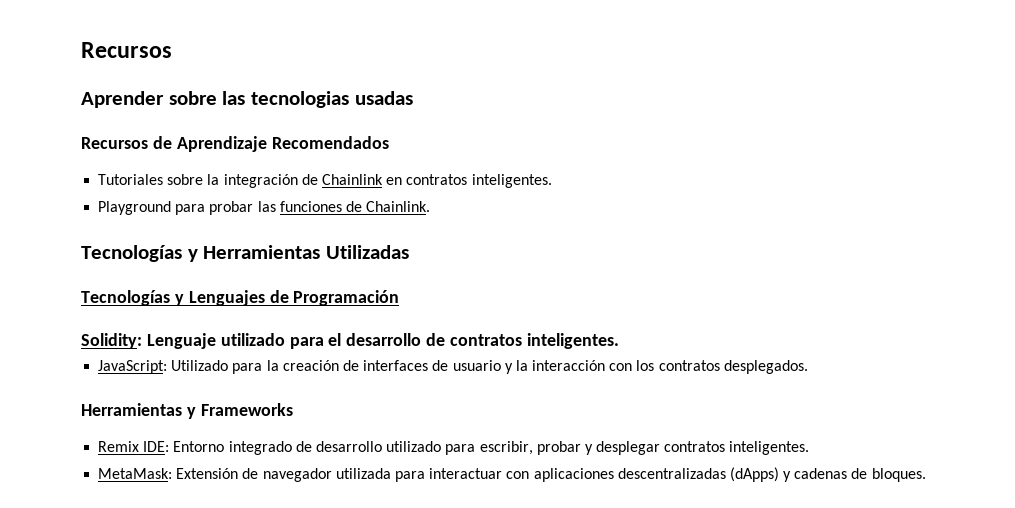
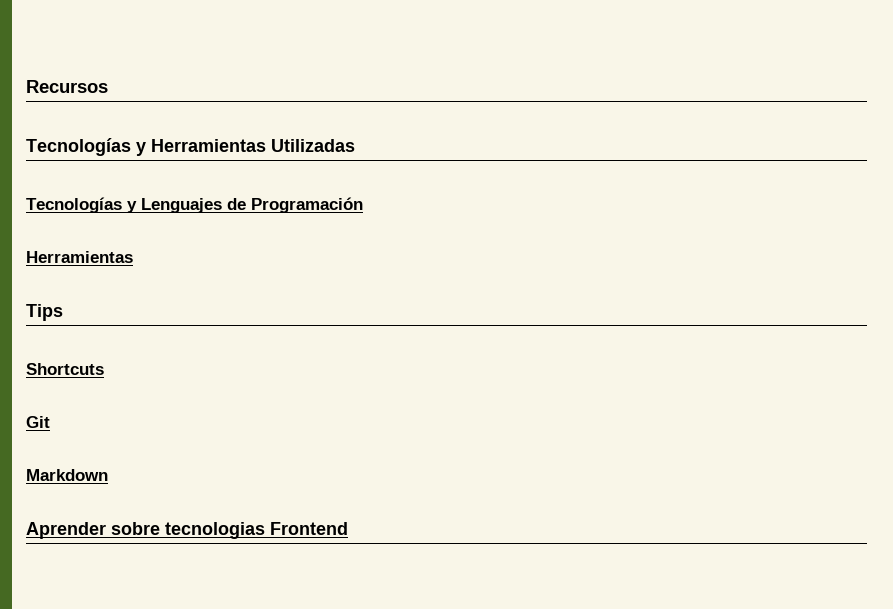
[81,42,172,58] [81,91,413,108] [81,136,389,152] [98,174,552,188] [98,201,431,215] Recursos // Aprender sobre las tecnologias usadas // Recursos de Aprendizaje Recomendados // Tutoriales sobre la integración de Chainlink en contratos inteligentes. // Playground para probar las funciones de Chainlink. -> [26,80,108,93] Recursos
[81,333,619,349] [98,360,808,374] [81,403,293,419] [98,441,810,455] [98,467,926,482] Solidity: Lenguaje utilizado para el desarrollo de contratos inteligentes. // JavaScript: Utilizado para la creación de interfaces de usuario y la interacción con los contratos desplegados. // Herramientas y Frameworks // Remix IDE: Entorno integrado de desarrollo utilizado para escribir, probar y desplegar contratos inteligentes. // MetaMask: Extensión de navegador utilizada para interactuar con aplicaciones descentralizadas (dApps) y cadenas de bloques. -> [26,251,133,263] [26,304,63,321] [26,363,104,375] [26,416,50,428] [26,469,108,481] [26,522,348,539] Herramientas // Tips // Shortcuts // Git // Markdown // Aprender sobre tecnologias Frontend

